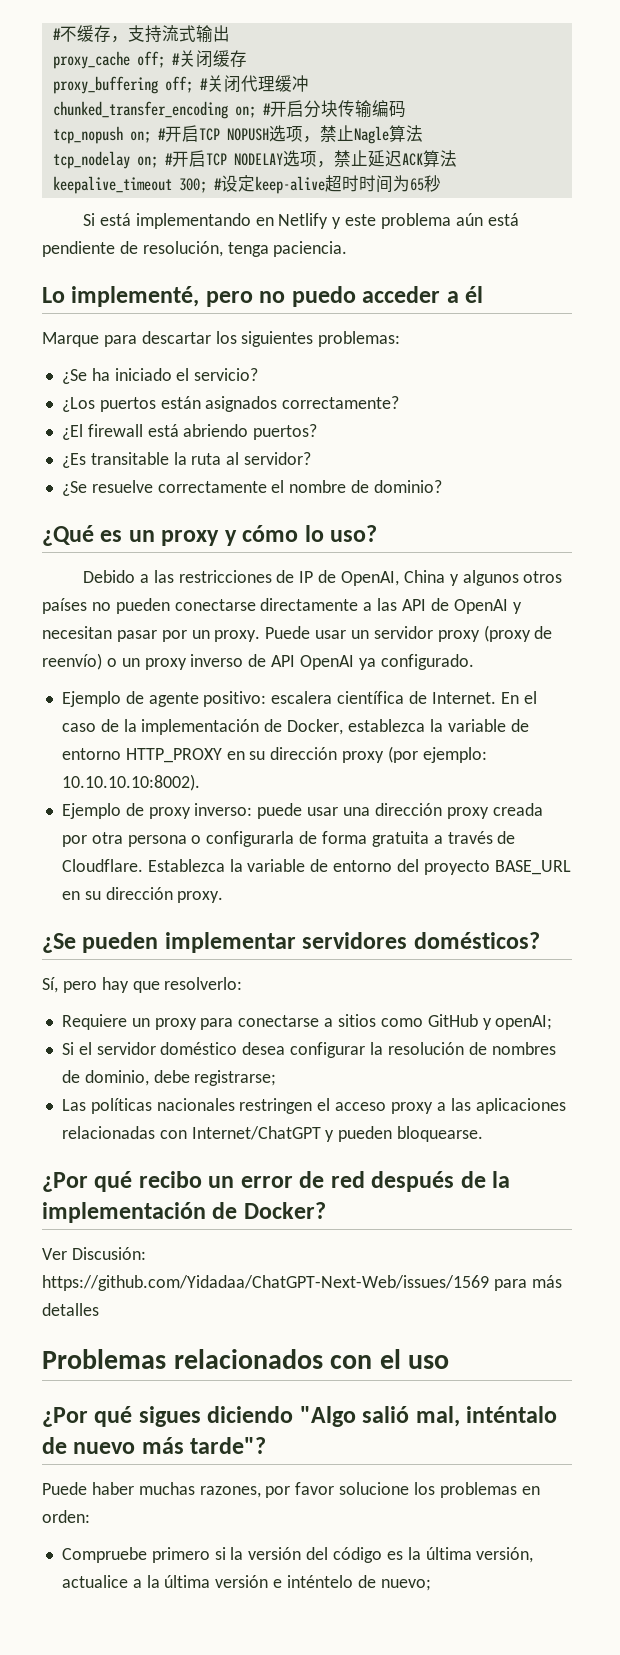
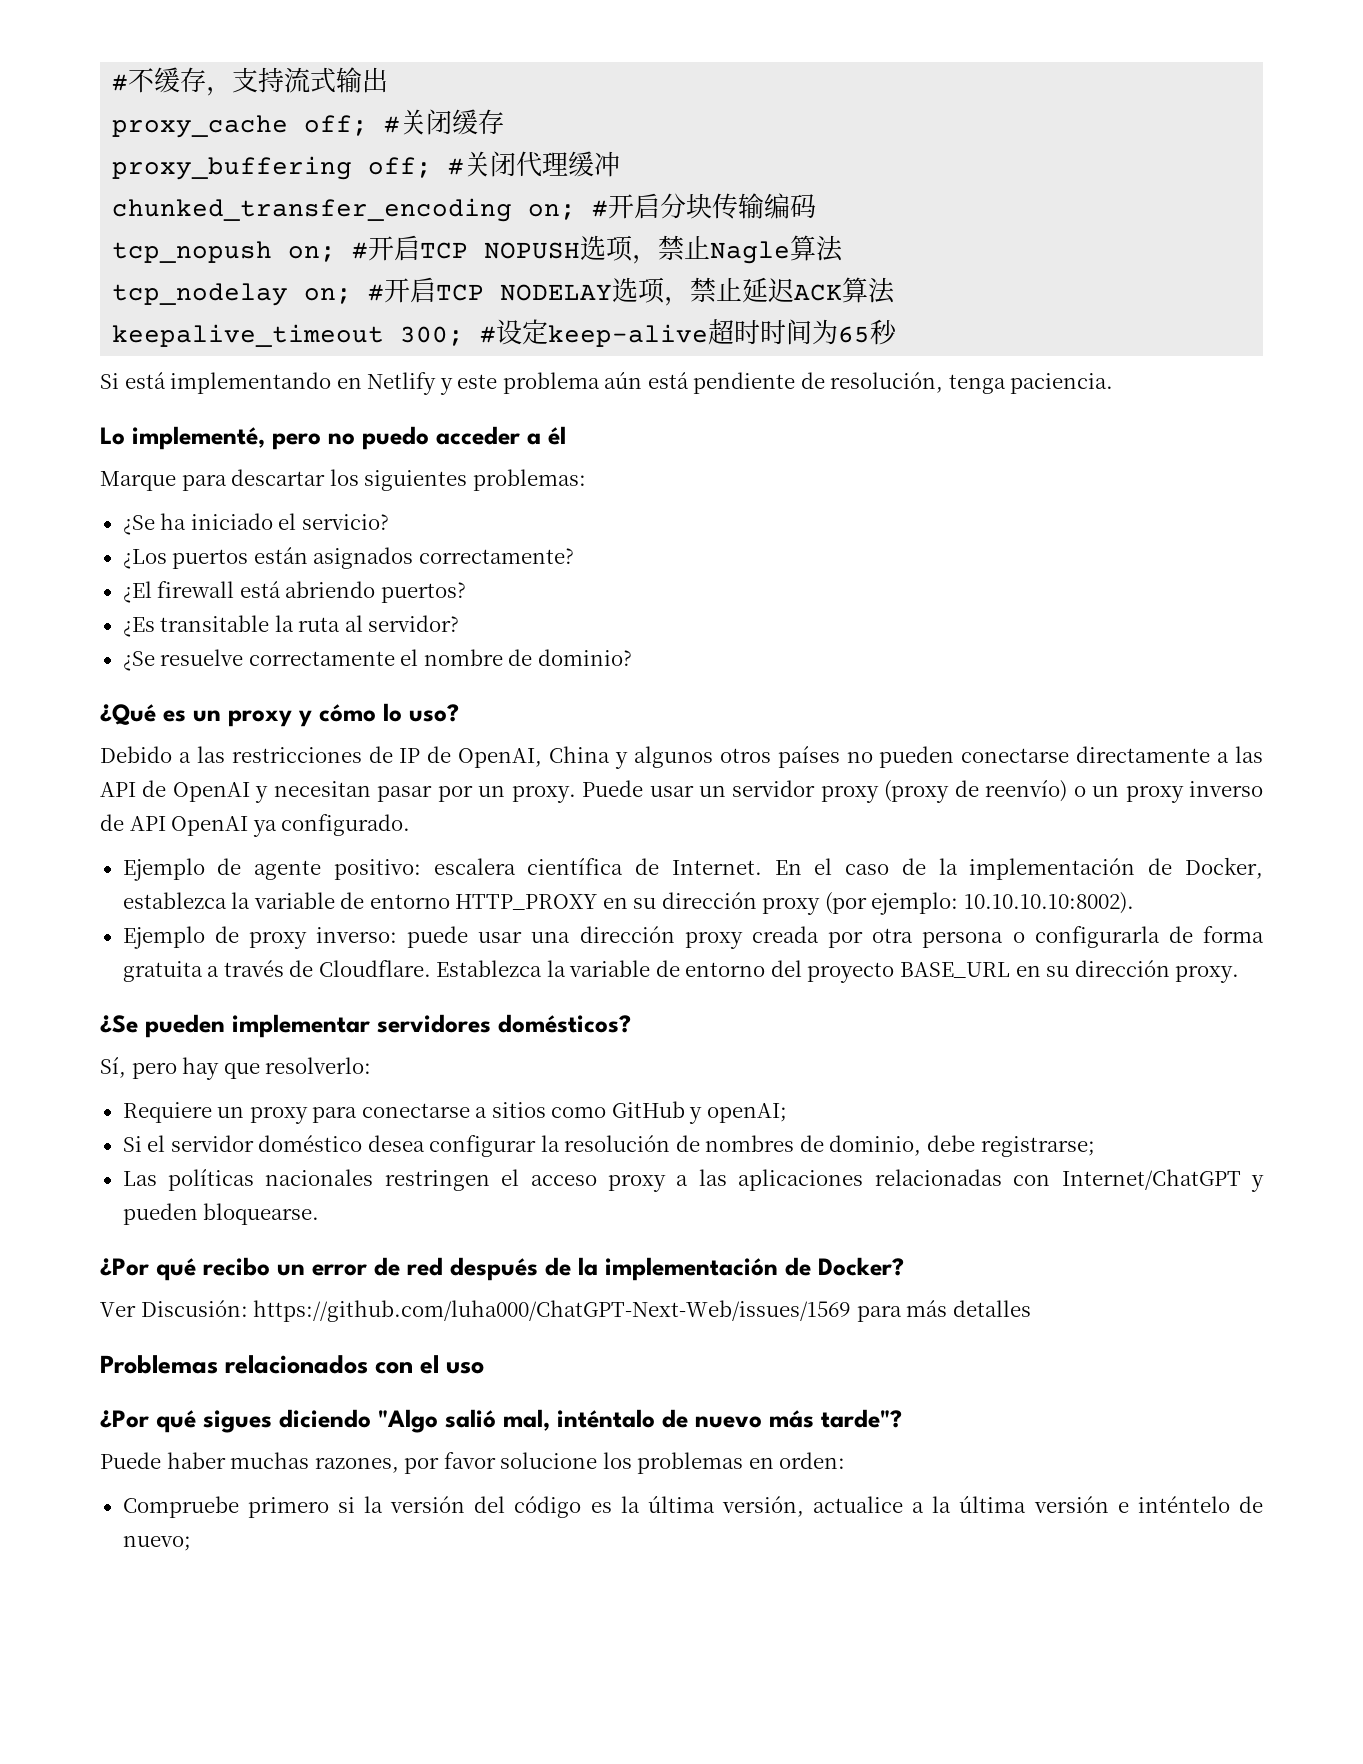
[42,1275,489,1291] https://github.com/Yidadaa/ChatGPT-Next-Web/issues/1569 -> [253,1300,852,1322] https://github.com/luha000/ChatGPT-Next-Web/issues/1569

